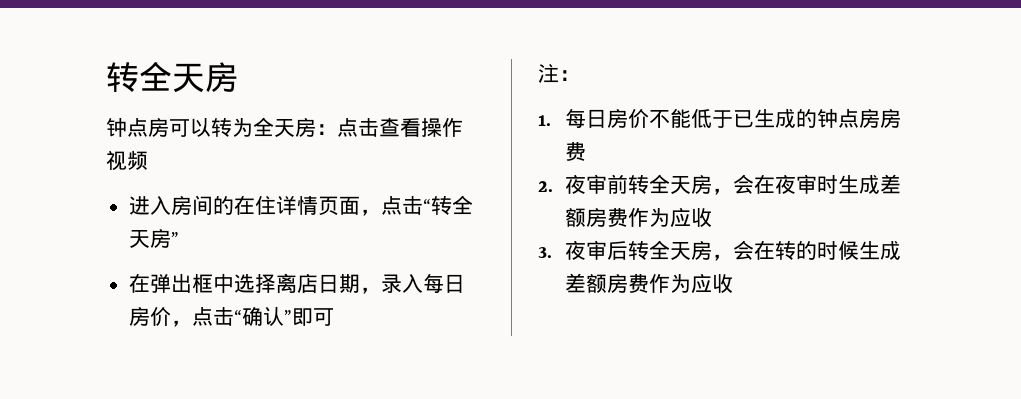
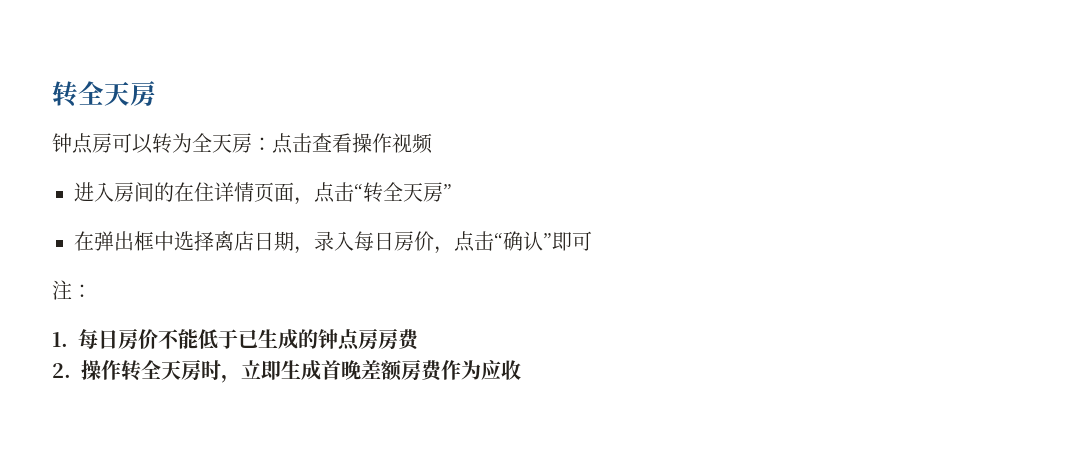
[564,174,901,195] [564,207,712,227] [538,240,901,261] [564,273,733,293] 夜审前转全天房，会在夜审时生成差额房费作为应收 // 3.夜审后转全天房，会在转的时候生成差额房费作为应收 -> [81,359,521,383] 操作转全天房时，立即生成首晚差额房费作为应收

